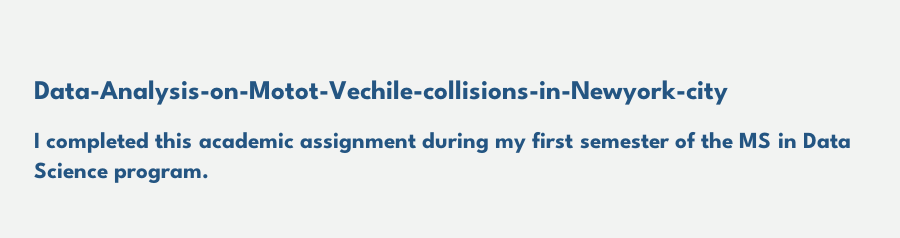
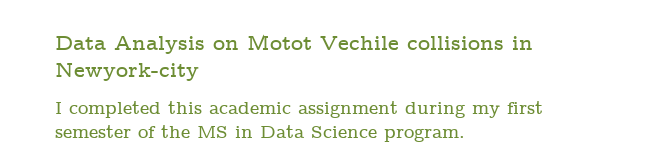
[34,80,728,105] Data-Analysis-on-Motot-Vechile-collisions-in-Newyork-city -> [55,34,533,54] [55,62,199,81] Data Analysis on Motot Vechile collisions in Newyork-city

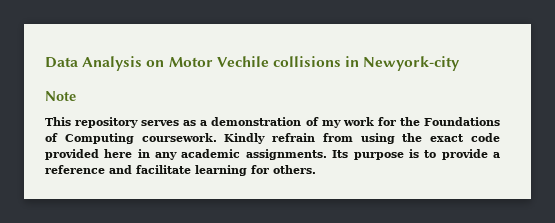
[247,34,312,50] Motot -> [168,57,213,67] Motor
[55,101,543,118] [55,125,465,142] I completed this academic assignment during my first semester of the MS in Data Science program. -> [45,91,76,101] [45,117,500,128] [45,133,500,144] [45,149,501,160] [45,165,316,176] Note // This repository serves as a demonstration of my work for the Foundations of Computing coursework. Kindly refrain from using the exact code provided here in any academic assignments. Its purpose is to provide a reference and facilitate learning for others.

